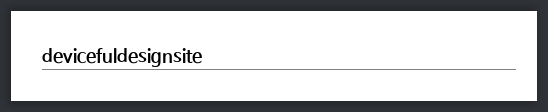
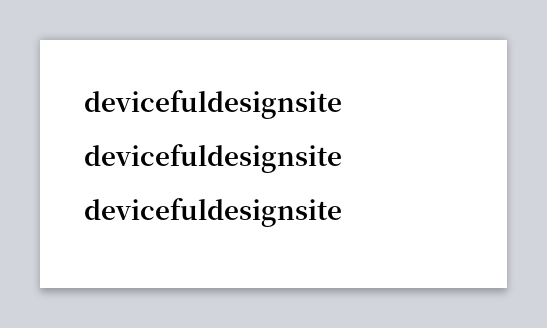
[42,48,202,67] devicefuldesignsite -> [84,90,342,119] [84,144,342,173] [84,198,342,227] devicefuldesignsite // devicefuldesignsite // devicefuldesignsite

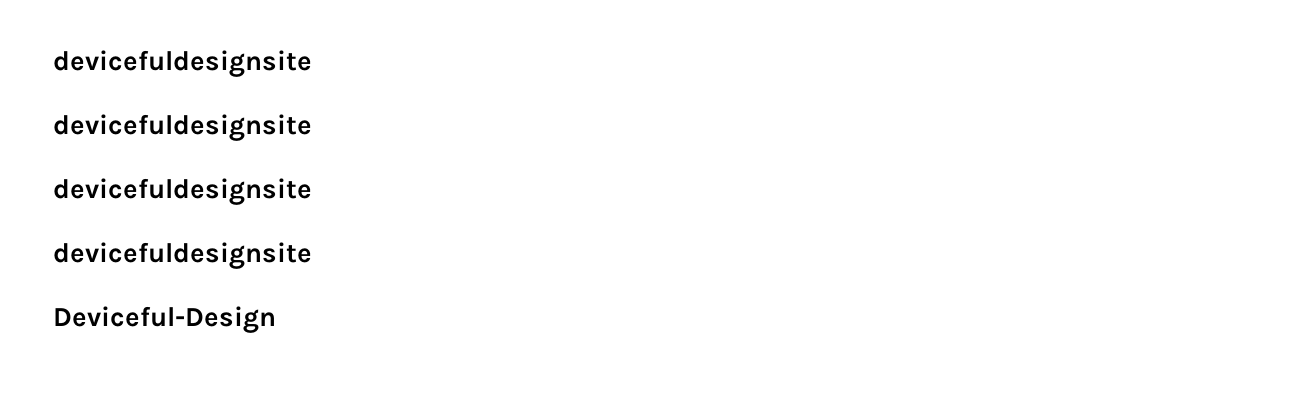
[84,90,342,119] [84,144,342,173] [84,198,342,227] devicefuldesignsite // devicefuldesignsite // devicefuldesignsite -> [53,50,312,77] [53,114,312,141] [53,178,312,205] [53,242,312,269] [53,306,276,333] devicefuldesignsite // devicefuldesignsite // devicefuldesignsite // devicefuldesignsite // Deviceful-Design

